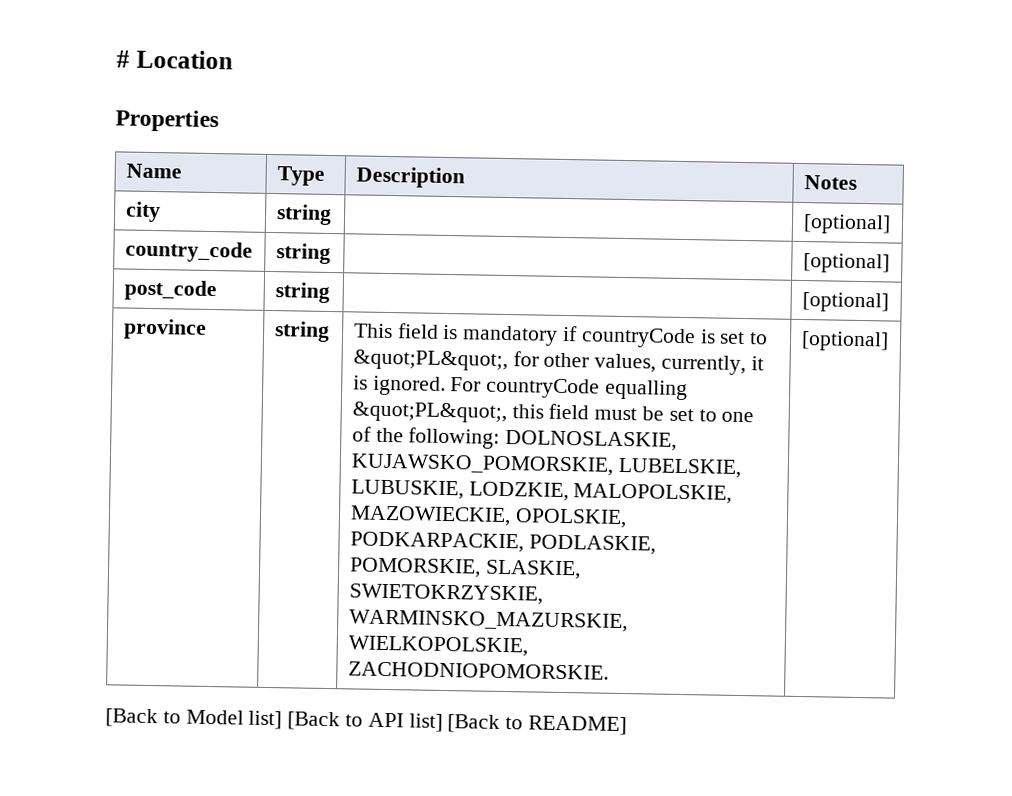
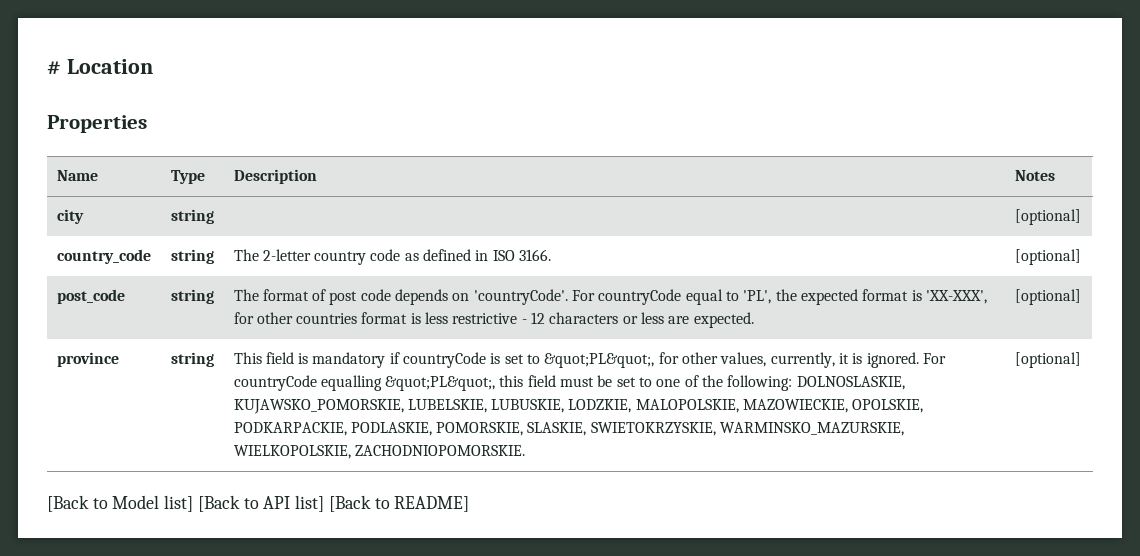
[802,252,890,274] [123,279,217,302] [274,282,330,303] | [optional] // post_code | string | -> [233,249,552,265] [1014,249,1081,265] [56,289,125,304] [170,289,214,304] [233,289,987,305] [233,312,754,328] The 2-letter country code as defined in ISO 3166. | [optional] // post_code | string | The format of post code depends on 'countryCode'. For countryCode equal to 'PL', the expected format is 'XX-XXX', for other countries format is less restrictive - 12 characters or less are expected.

